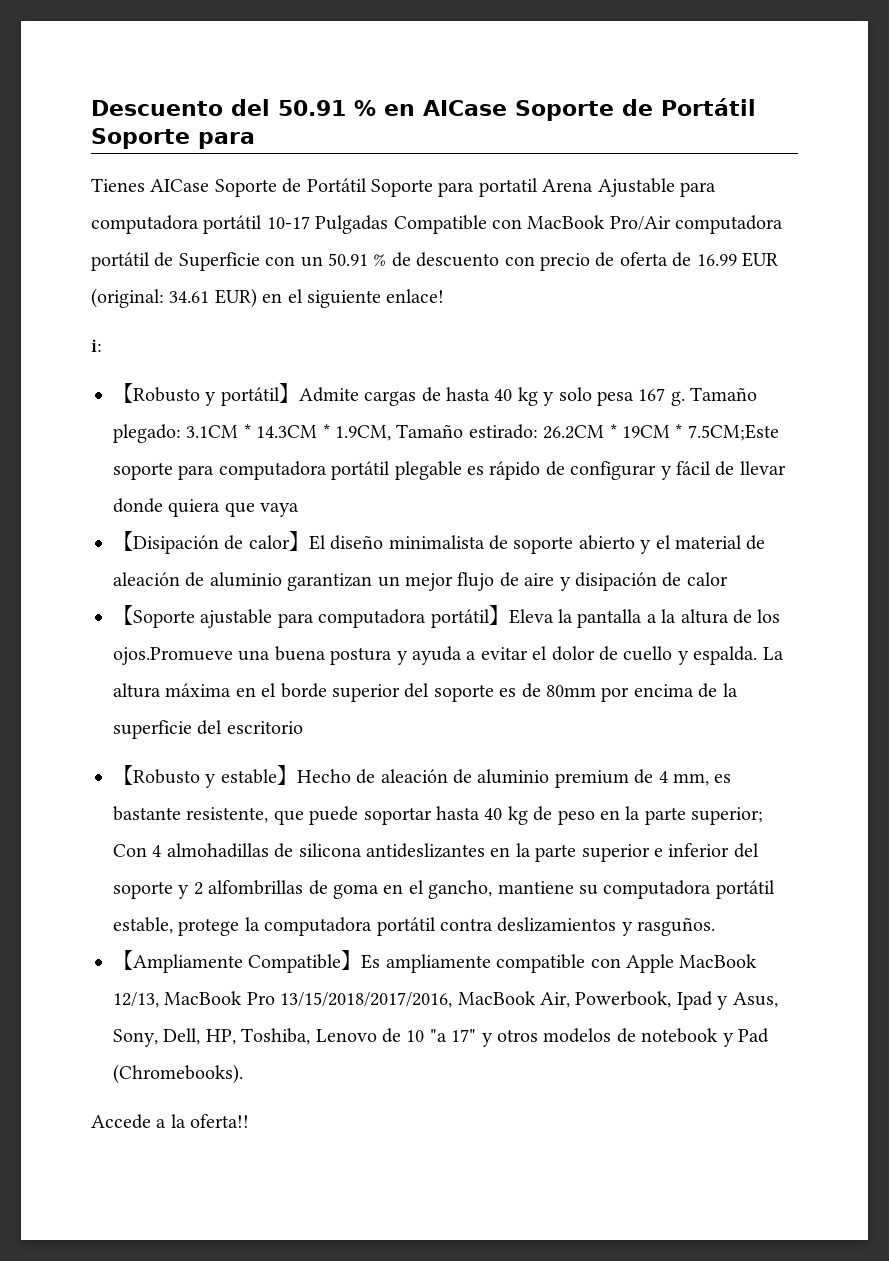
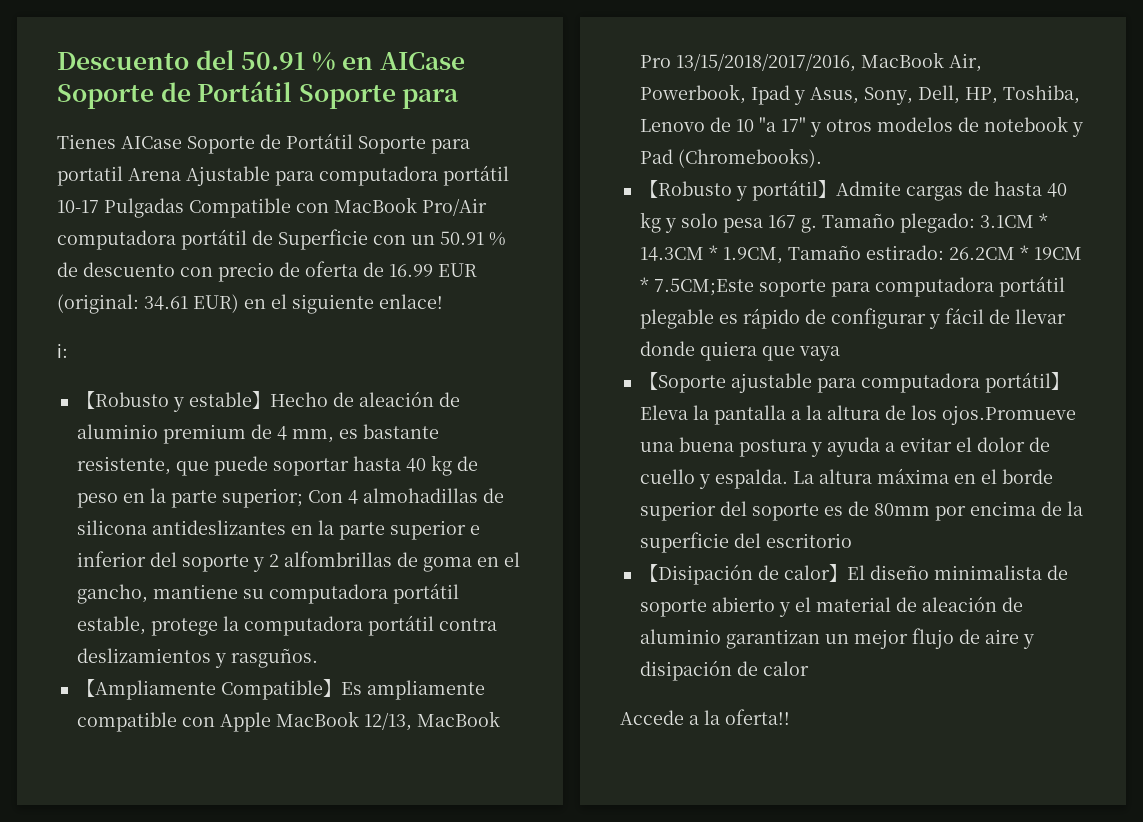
[113,383,758,406] [113,424,779,443] [113,461,786,480] [113,498,300,517] [113,531,766,554] [113,572,728,591] [113,605,781,628] [113,646,784,665] [113,683,738,702] [113,720,303,739] // 【Robusto y portátil】Admite cargas de hasta 40 kg y solo pesa 167 g. Tamaño plegado: 3.1CM * 14.3CM * 1.9CM, Tamaño estirado: 26.2CM * 19CM * 7.5CM;Este soporte para computadora portátil plegable es rápido de configurar y fácil de llevar donde quiera que vaya // 【Disipación de calor】El diseño minimalista de soporte abierto y el material de aleación de aluminio garantizan un mejor flujo de aire y disipación de calor // 【Soporte ajustable para computadora portátil】Eleva la pantalla a la altura de los ojos.Promueve una buena postura y ayuda a evitar el dolor de cuello y espalda. La altura máxima en el borde superior del soporte es de 80mm por encima de la superficie del escritorio -> (68, 351) none
(243, 1074) none -> [639,180,1067,201] [639,212,1048,233] [639,245,1082,264] [639,276,1065,297] [639,308,1066,329] [639,341,840,361] [639,372,1069,393] [639,405,1076,425] [639,437,1050,457] [639,468,1053,489] [639,501,1083,521] [639,532,852,553] [639,564,1068,585] [639,596,1023,617] [639,628,1034,649] [639,660,809,681] // 【Robusto y portátil】Admite cargas de hasta 40 kg y solo pesa 167 g. Tamaño plegado: 3.1CM * 14.3CM * 1.9CM, Tamaño estirado: 26.2CM * 19CM * 7.5CM;Este soporte para computadora portátil plegable es rápido de configurar y fácil de llevar donde quiera que vaya // 【Soporte ajustable para computadora portátil】Eleva la pantalla a la altura de los ojos.Promueve una buena postura y ayuda a evitar el dolor de cuello y espalda. La altura máxima en el borde superior del soporte es de 80mm por encima de la superficie del escritorio // 【Disipación de calor】El diseño minimalista de soporte abierto y el material de aleación de aluminio garantizan un mejor flujo de aire y disipación de calor

